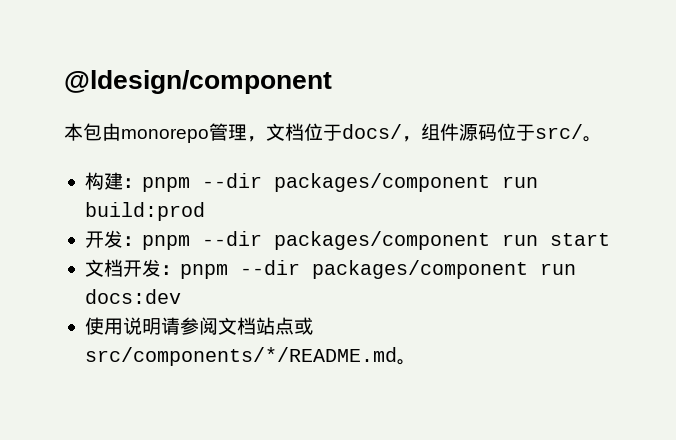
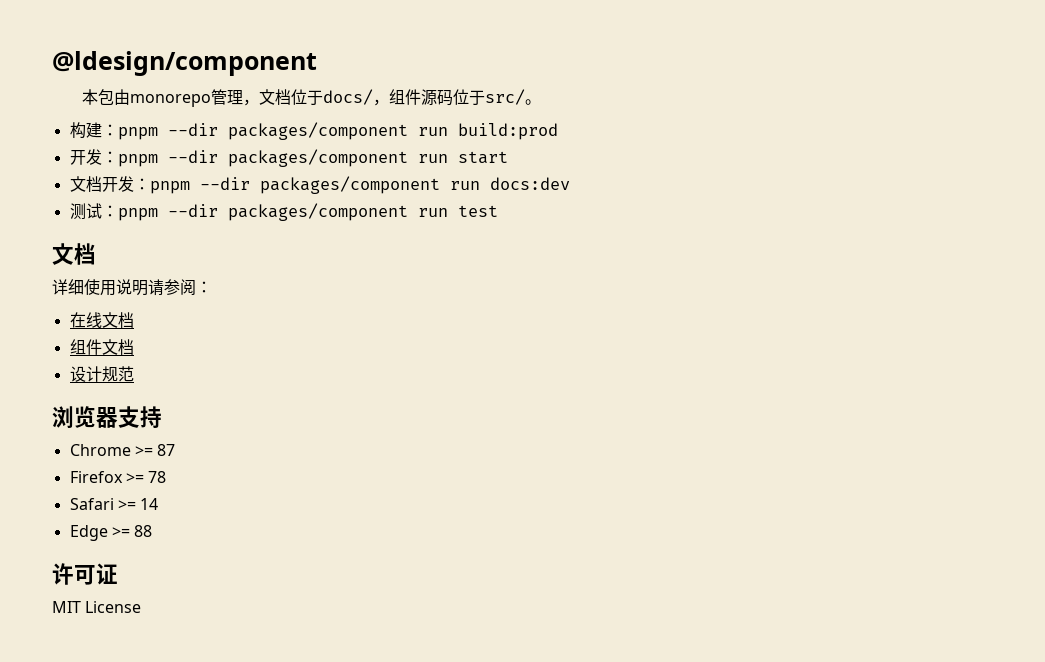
(181, 296) none -> [69,203,498,221] [52,243,96,265] [52,279,84,295] 测试：pnpm --dir packages/component run test // 文档 // 详细
[217,317,313,335] [84,347,416,366] 文档站点或src/components/*/README.md。 -> [196,281,212,293] [69,312,134,328] [69,339,134,355] [69,366,134,382] [52,406,162,429] [69,444,176,456] [69,471,167,483] [69,498,159,510] [69,525,153,541] [52,563,118,585] [52,601,142,613] ： // 在线文档 // 组件文档 // 设计规范 // 浏览器支持 // Chrome >= 87 // Firefox >= 78 // Safari >= 14 // Edge >= 88 // 许可证 // MIT License

